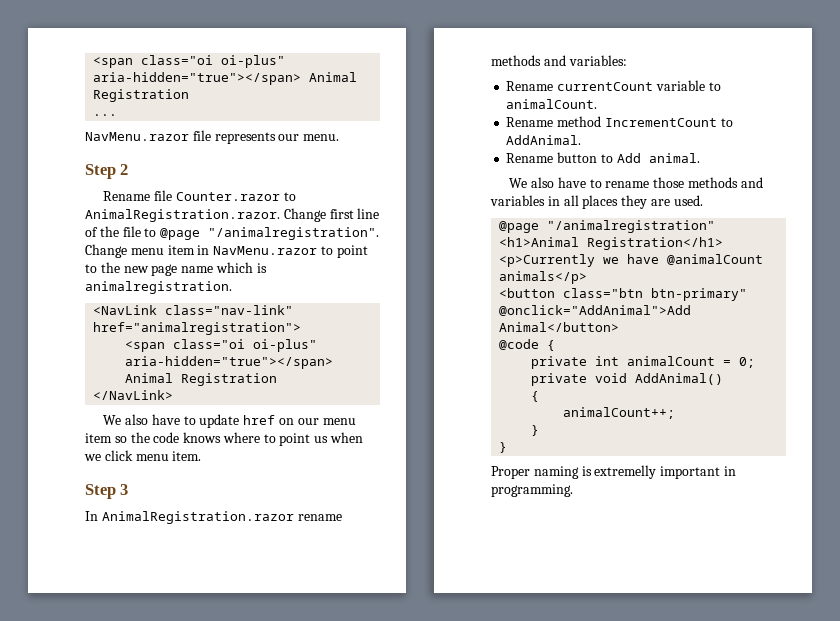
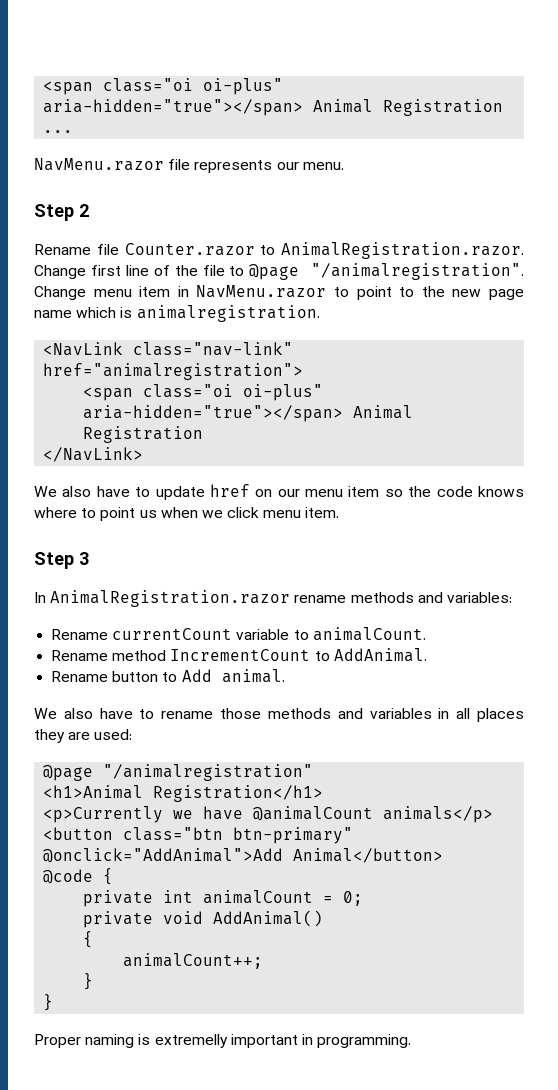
[673,195,703,206] used. -> [94,729,133,740] used:

